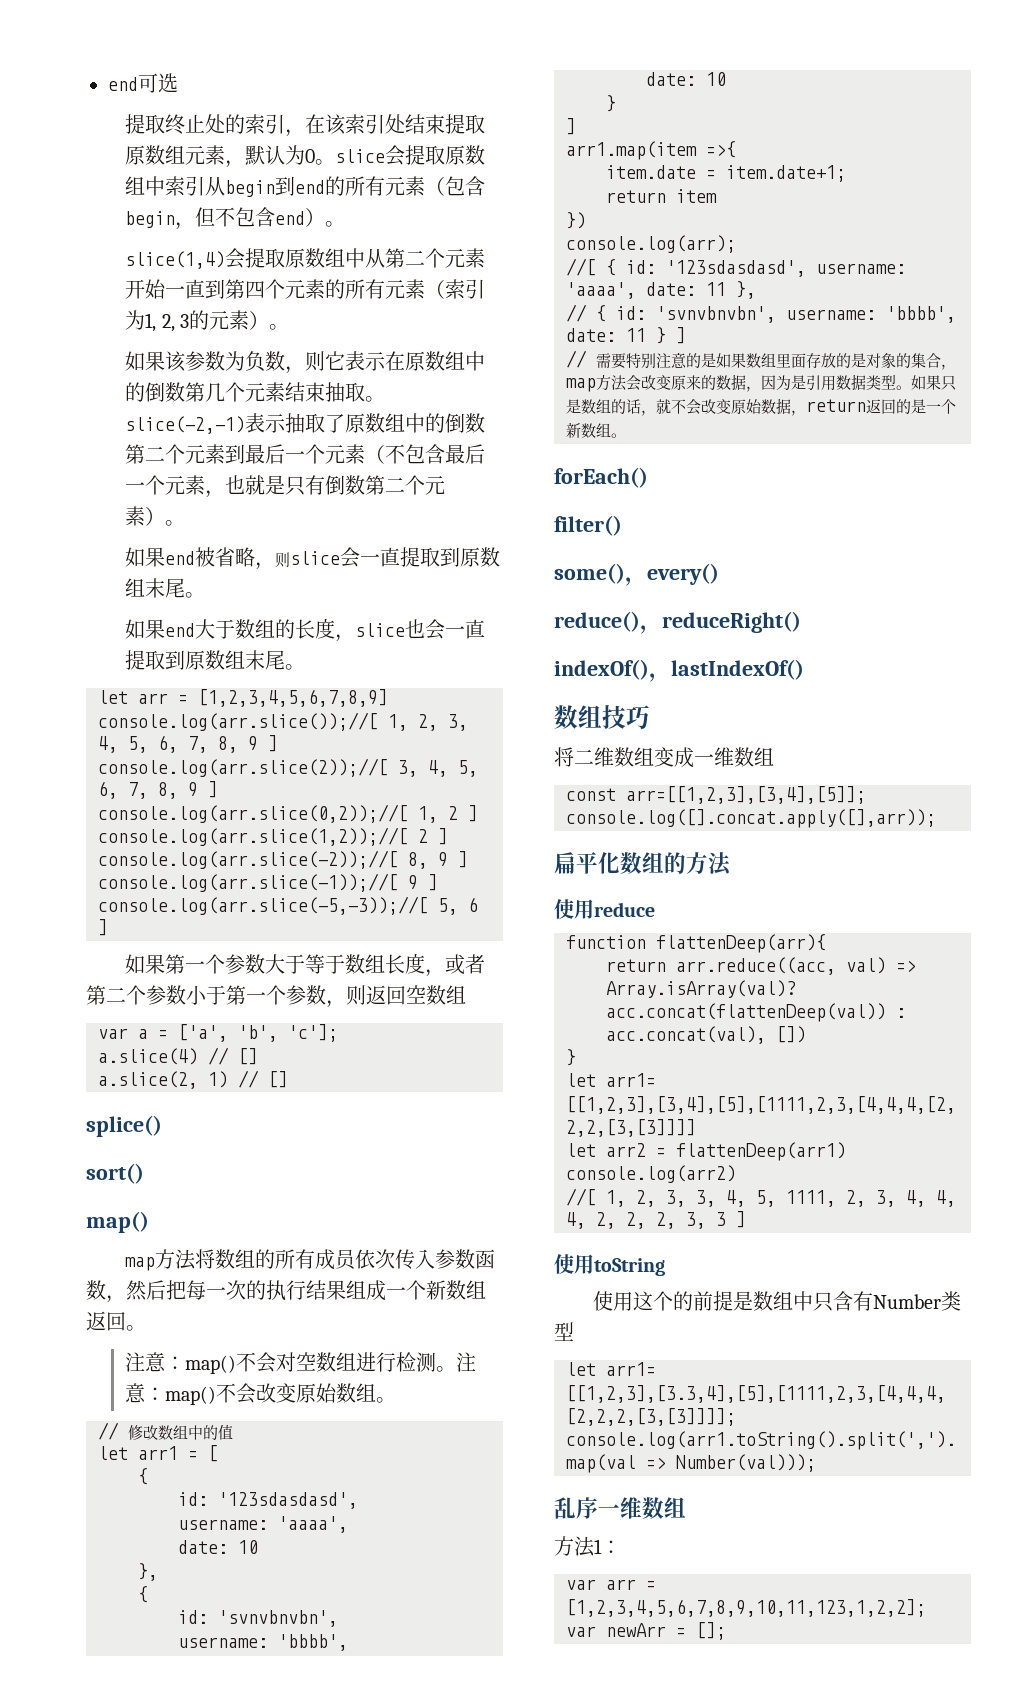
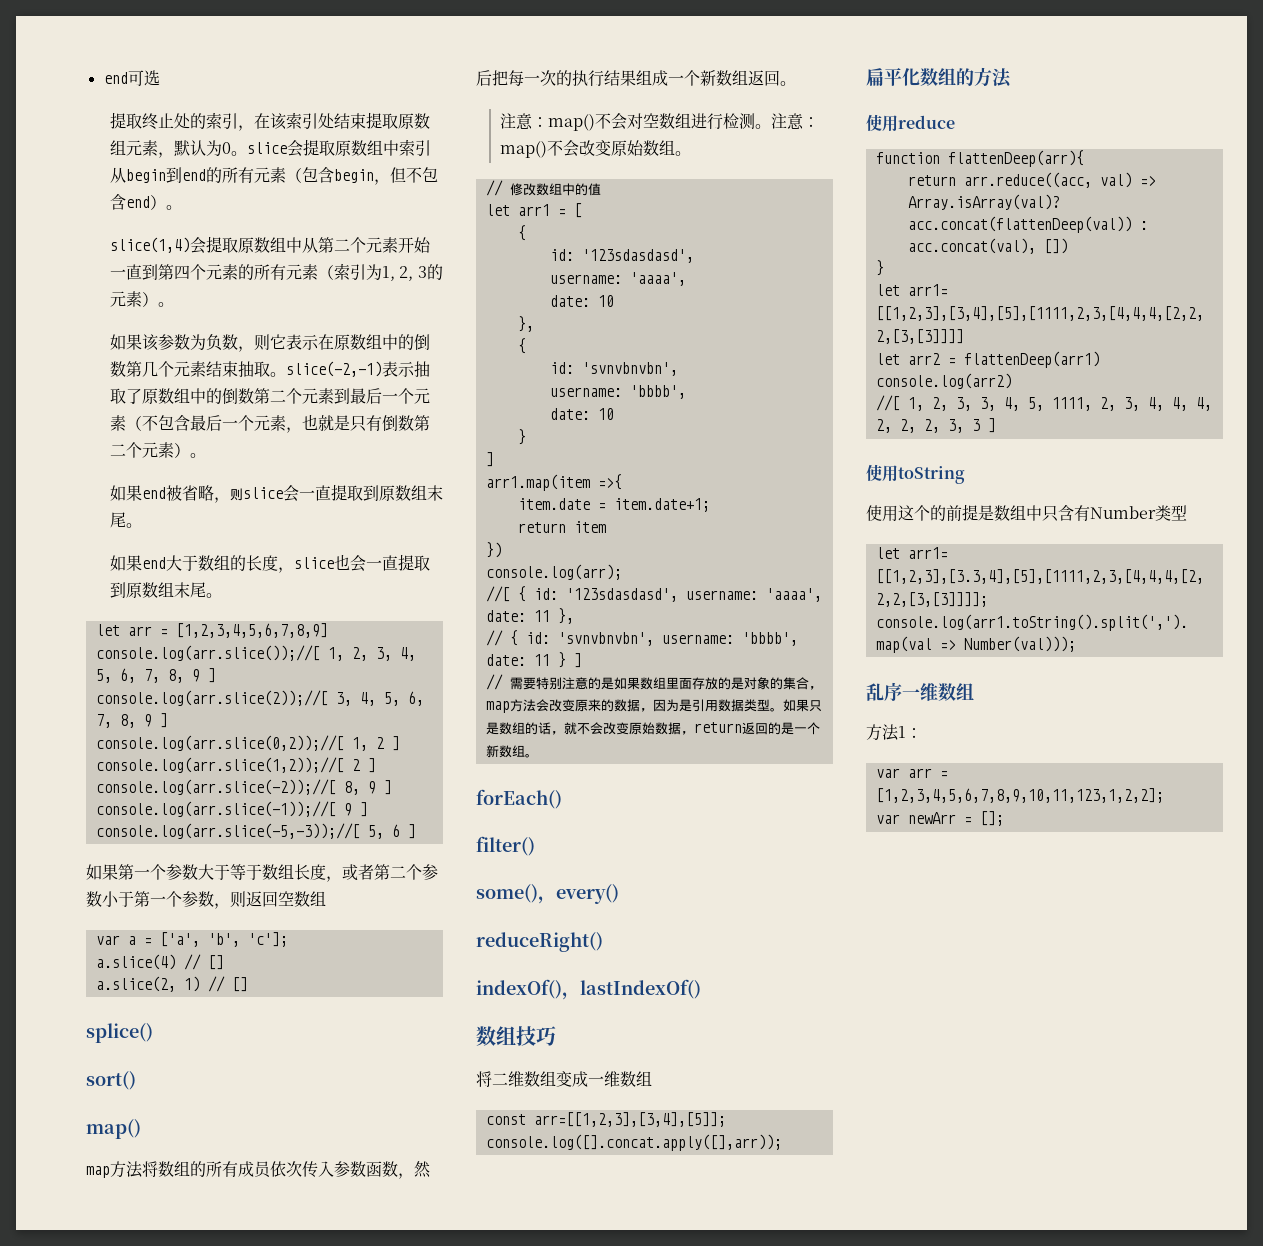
[554,611,662,634] reduce()， -> (619, 894) none

